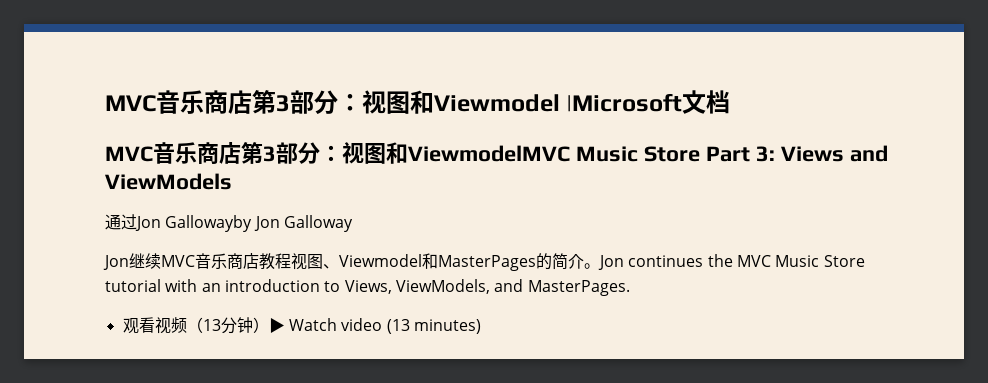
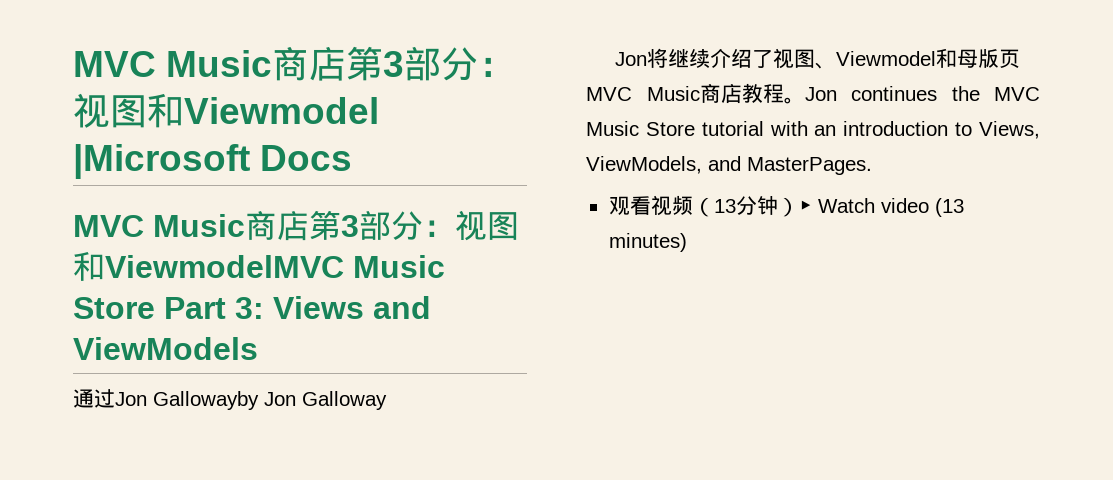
[105,90,204,114] MVC音乐 -> [73,50,272,77] MVC Music
[682,90,731,114] [105,142,197,164] 文档 // MVC音乐 -> [260,145,352,171] [73,214,245,237] Docs // MVC Music
[129,253,584,271] 继续MVC音乐商店教程视图、Viewmodel和MasterPages的简介 -> [647,48,1021,69] [586,83,784,104] 将继续介绍了视图、Viewmodel和母版页MVC Music商店教程

